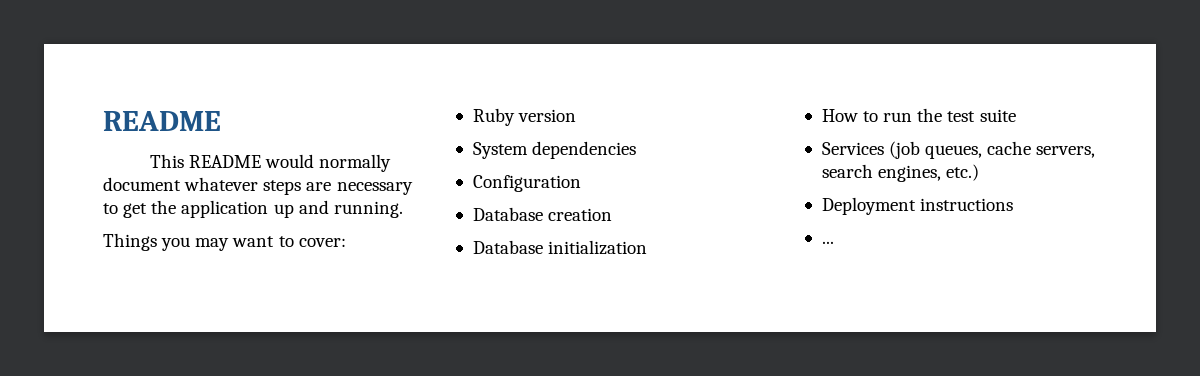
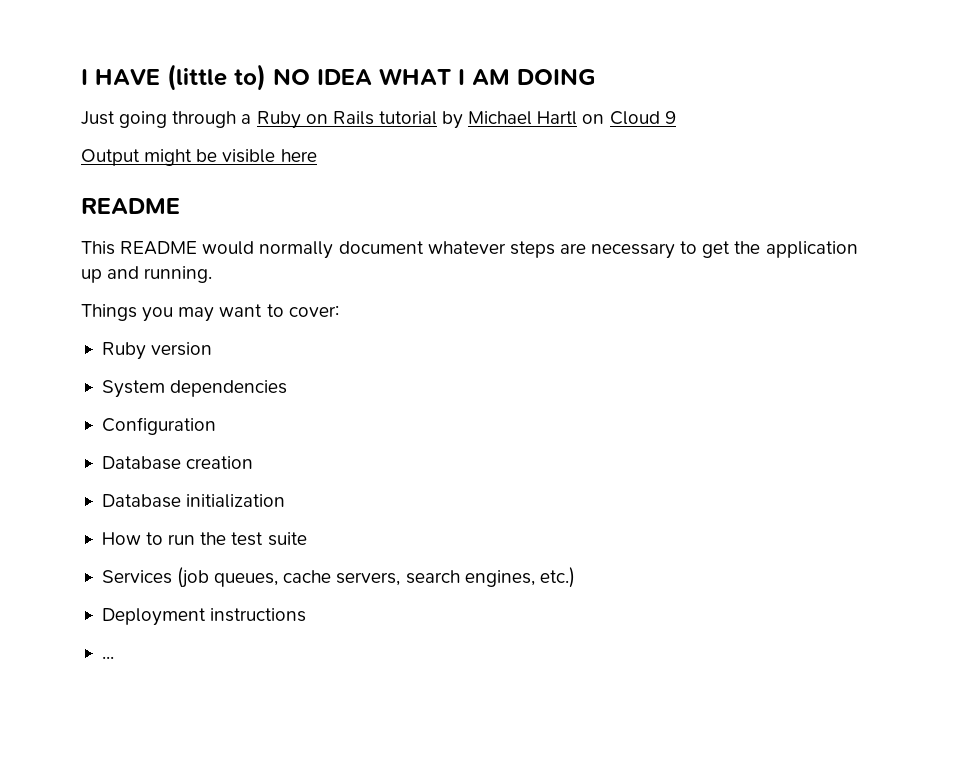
(103, 121) none -> [81,64,596,91] [81,111,676,129] [81,149,317,166] I HAVE (little to) NO IDEA WHAT I AM DOING // Just going through a Ruby on Rails tutorial by Michael Hartl on Cloud 9 // Output might be visible here //

